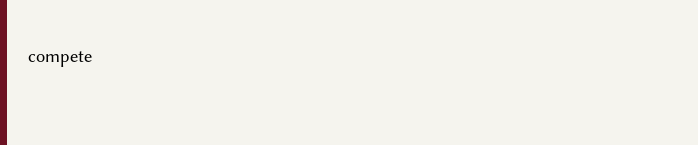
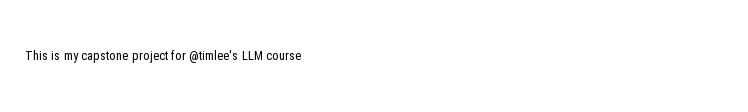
[28,51,92,67] compete -> [25,50,301,63] This is my capstone project for @timlee's LLM course

